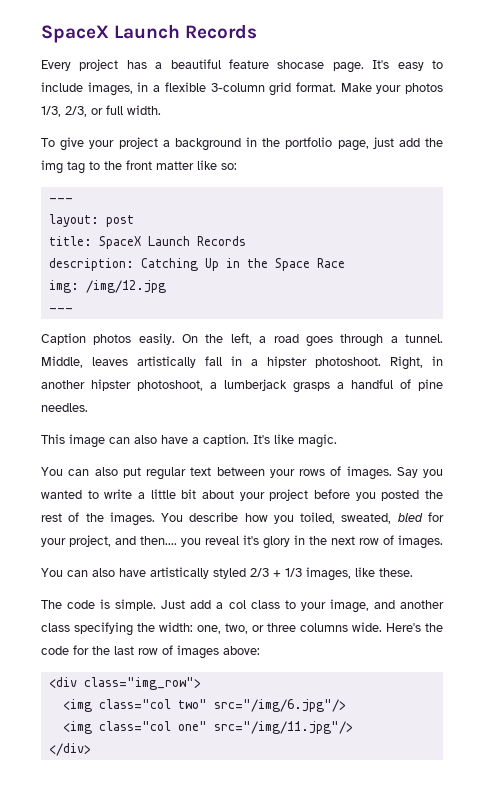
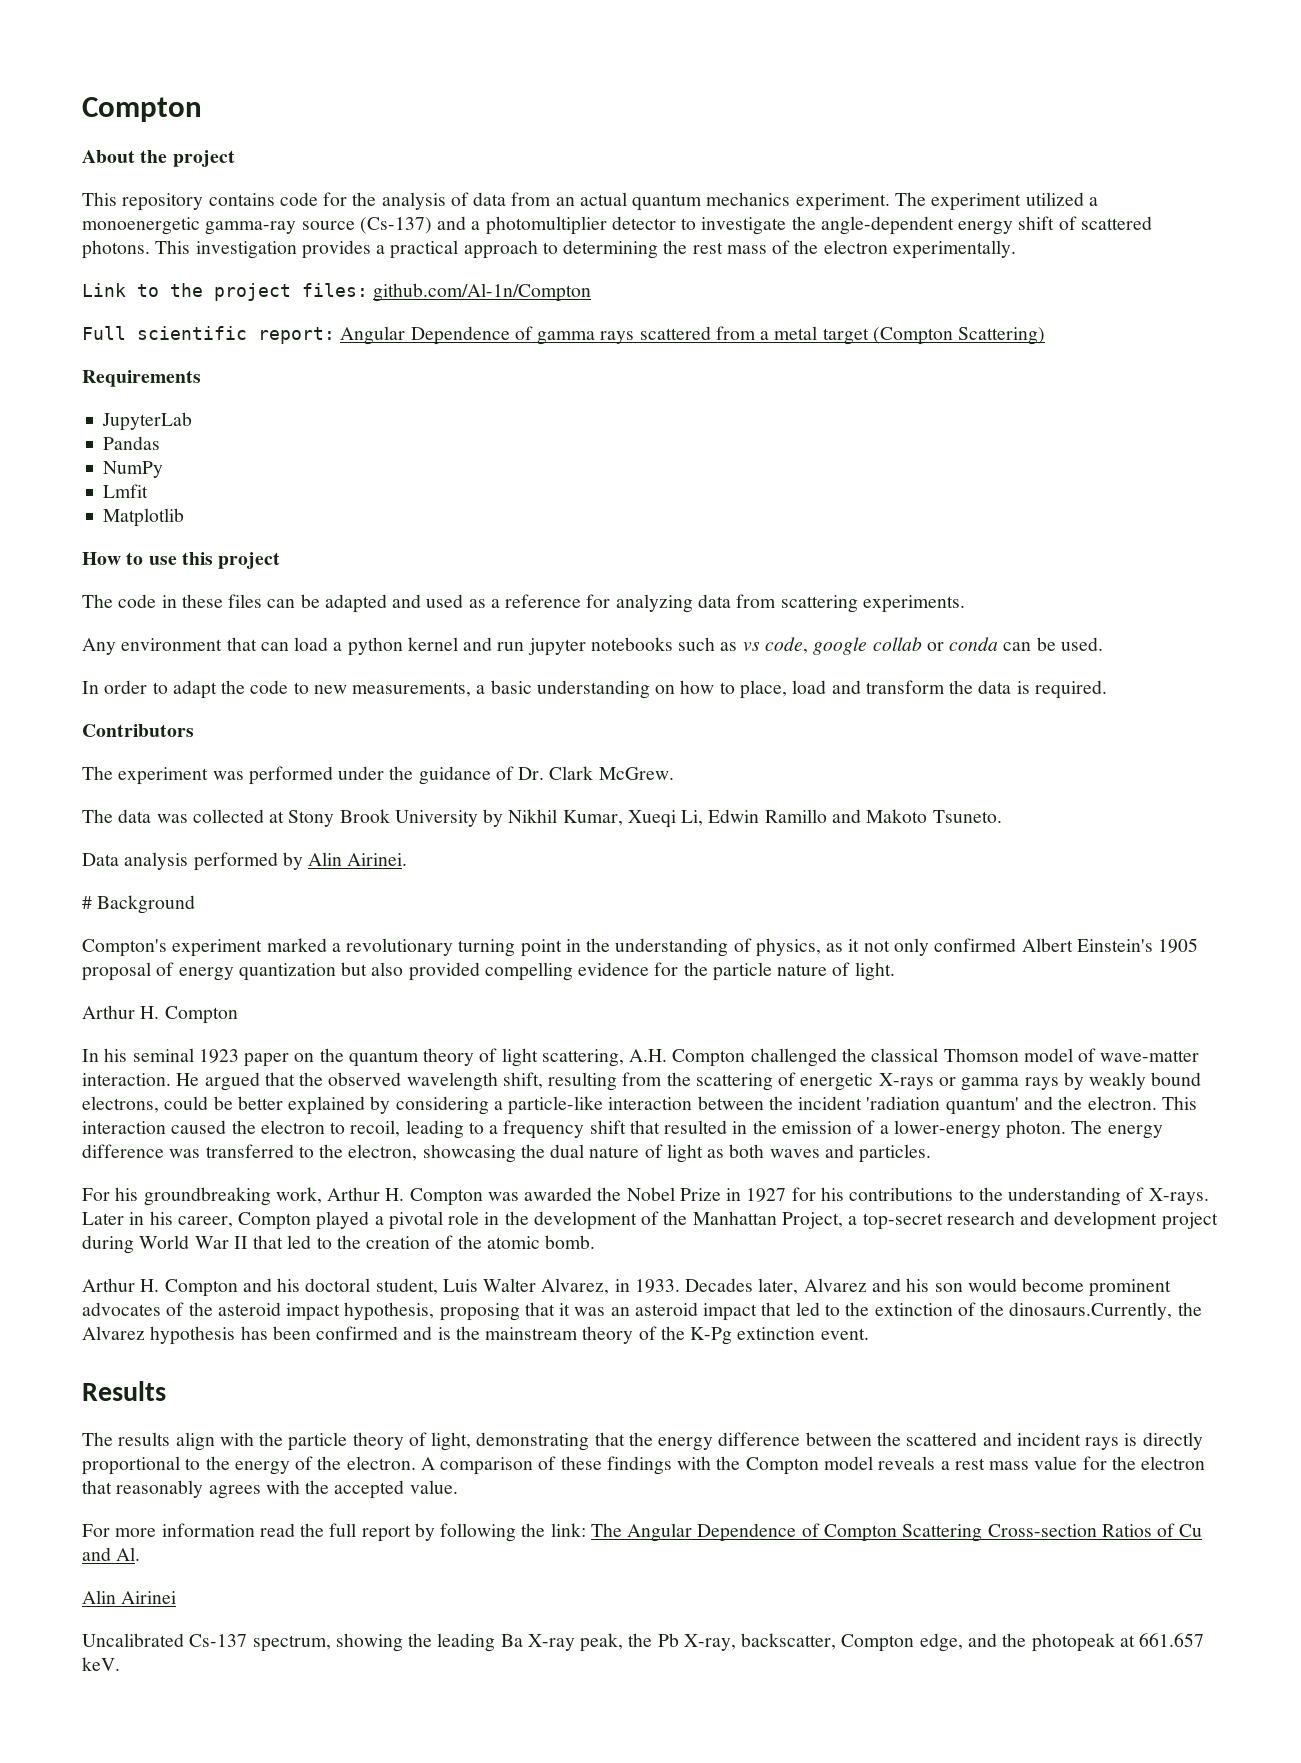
[41,24,258,43] [41,59,443,73] [41,82,443,96] [41,105,161,117] [41,137,444,151] [41,160,237,174] [48,198,73,202] [48,214,134,227] [48,236,246,249] [48,258,345,271] [48,280,166,293] [48,308,73,312] [41,333,444,347] [41,356,443,370] [41,379,443,393] [41,403,88,412] [41,434,337,448] [41,466,443,480] [41,489,444,501] [41,512,444,526] [41,535,443,549] [41,567,413,581] [41,599,444,613] [41,622,443,636] [41,645,260,659] [48,677,201,690] [62,699,346,712] [62,721,353,734] [48,743,91,756] SpaceX Launch Records // Every project has a beautiful feature shocase page. It's easy to include images, in a flexible 3-column grid format. Make your photos 1/3, 2/3, or full width. // To give your project a background in the portfolio page, just add the img tag to the front matter like so: // --- // layout: post // title: SpaceX Launch Records // description: Catching Up in the Space Race // img: /img/12.jpg // --- // Caption photos easily. On the left, a road goes through a tunnel. Middle, leaves artistically fall in a hipster photoshoot. Right, in another hipster photoshoot, a lumberjack grasps a handful of pine needles. // This image can also have a caption. It's like magic. // You can also put regular text between your rows of images. Say you wanted to write a little bit about your project before you posted the rest of the images. You describe how you toiled, sweated, bled for your project, and then.... you reveal it's glory in the next row of images. // You can also have artistically styled 2/3 + 1/3 images, like these. // The code is simple. Just add a col class to your image, and another class specifying the width: one, two, or three columns wide. Here's the code for the last row of images above: // <div class="img_row"> // <img class="col two" src="/img/6.jpg"/> // <img class="col one" src="/img/11.jpg"/> // </div> -> [82,97,202,122] [82,150,235,167] [82,192,1098,211] [82,216,1152,235] [82,240,1016,259] [82,283,592,302] [82,326,1046,345] [82,370,201,387] [102,412,193,431] [103,436,161,450] [103,461,164,478] [103,484,149,498] [103,508,185,527] [82,552,281,569] [82,594,965,613] [82,637,1103,656] [82,680,1107,699] [82,724,194,737] [82,766,674,785] [82,809,1002,828] [82,852,408,871] [82,895,196,914] [82,938,1199,957] [82,962,895,981] [82,1005,238,1024] [82,1048,1200,1067] [82,1072,1202,1091] [82,1096,1197,1115] [82,1120,1163,1139] [82,1144,932,1163] [82,1187,1209,1206] [82,1211,1218,1230] [82,1235,596,1254] [82,1278,1172,1297] [82,1302,1202,1321] [82,1326,869,1345] [82,1381,166,1401] [82,1432,1203,1451] [82,1456,1206,1475] [82,1480,458,1499] [82,1523,1203,1542] [82,1547,141,1561] [82,1590,177,1604] [82,1633,1205,1652] [82,1657,120,1671] Compton // About the project // This repository contains code for the analysis of data from an actual quantum mechanics experiment. The experiment utilized a monoenergetic gamma-ray source (Cs-137) and a photomultiplier detector to investigate the angle-dependent energy shift of scattered photons. This investigation provides a practical approach to determining the rest mass of the electron experimentally. // Link to the project files: github.com/Al-1n/Compton // Full scientific report: Angular Dependence of gamma rays scattered from a metal target (Compton Scattering) // Requirements // JupyterLab // Pandas // NumPy // Lmfit // Matplotlib // How to use this project // The code in these files can be adapted and used as a reference for analyzing data from scattering experiments. // Any environment that can load a python kernel and run jupyter notebooks such as vs code, google collab or conda can be used. // In order to adapt the code to new measurements, a basic understanding on how to place, load and transform the data is required. // Contributors // The experiment was performed under the guidance of Dr. Clark McGrew. // The data was collected at Stony Brook University by Nikhil Kumar, Xueqi Li, Edwin Ramillo and Makoto Tsuneto. // Data analysis performed by Alin Airinei. // # Background // Compton's experiment marked a revolutionary turning point in the understanding of physics, as it not only confirmed Albert Einstein's 1905 proposal of energy quantization but also provided compelling evidence for the particle nature of light. // Arthur H. Compton // In his seminal 1923 paper on the quantum theory of light scattering, A.H. Compton challenged the classical Thomson model of wave-matter interaction. He argued that the observed wavelength shift, resulting from the scattering of energetic X-rays or gamma rays by weakly bound electrons, could be better explained by considering a particle-like interaction between the incident 'radiation quantum' and the electron. This interaction caused the electron to recoil, leading to a frequency shift that resulted in the emission of a lower-energy photon. The energy difference was transferred to the electron, showcasing the dual nature of light as both waves and particles. // For his groundbreaking work, Arthur H. Compton was awarded the Nobel Prize in 1927 for his contributions to the understanding of X-rays. Later in his career, Compton played a pivotal role in the development of the Manhattan Project, a top-secret research and development project during World War II that led to the creation of the atomic bomb. // Arthur H. Compton and his doctoral student, Luis Walter Alvarez, in 1933. Decades later, Alvarez and his son would become prominent advocates of the asteroid impact hypothesis, proposing that it was an asteroid impact that led to the extinction of the dinosaurs.Currently, the Alvarez hypothesis has been confirmed and is the mainstream theory of the K-Pg extinction event. // Results // The results align with the particle theory of light, demonstrating that the energy difference between the scattered and incident rays is directly proportional to the energy of the electron. A comparison of these findings with the Compton model reveals a rest mass value for the electron that reasonably agrees with the accepted value. // For more information read the full report by following the link: The Angular Dependence of Compton Scattering Cross-section Ratios of Cu and Al. // Alin Airinei // Uncalibrated Cs-137 spectrum, showing the leading Ba X-ray peak, the Pb X-ray, backscatter, Compton edge, and the photopeak at 661.657 keV.

